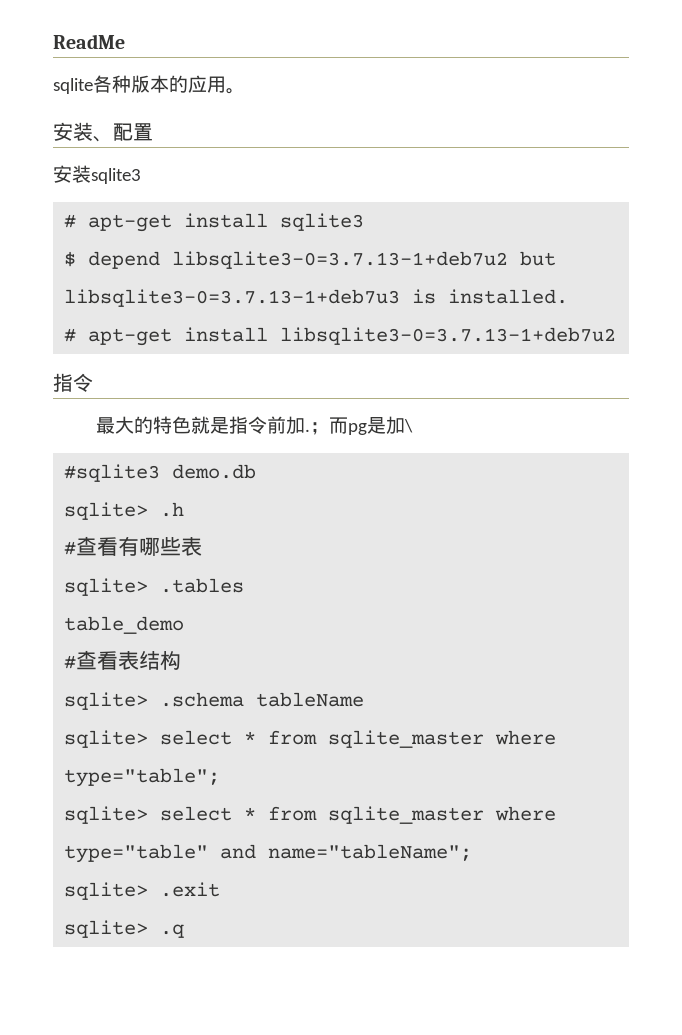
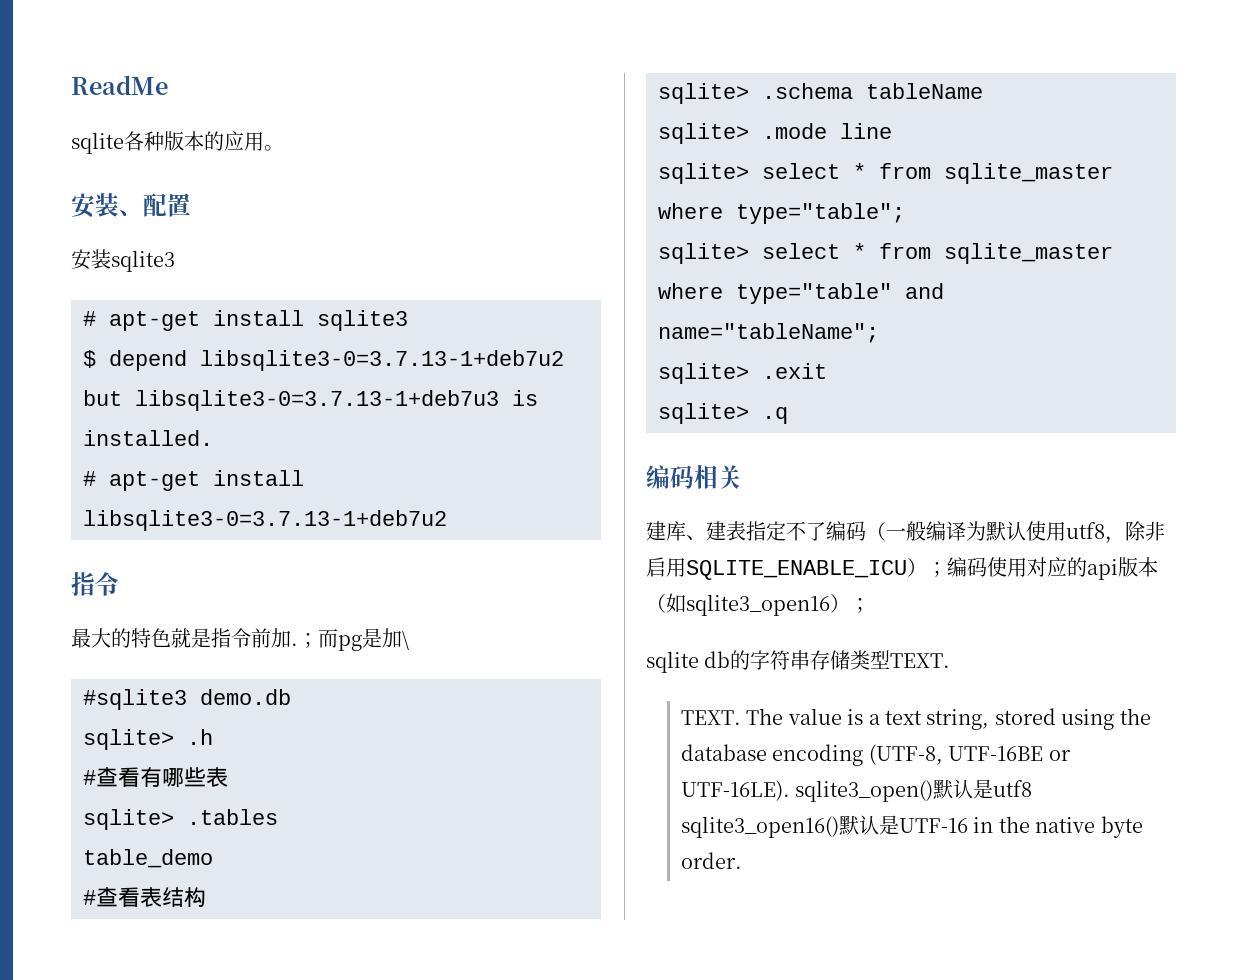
(365, 699) none -> [658,123,892,144] // sqlite> .mode line
(185, 931) none -> [646,465,742,489] [646,521,1165,544] [646,557,1158,580] [646,593,870,616] [646,650,951,673] [681,708,1151,730] [681,744,1071,766] [681,779,1033,802] [681,815,1143,838] [681,852,743,869] // 编码相关 // 建库、建表指定不了编码（一般编译为默认使用utf8，除非启用SQLITE_ENABLE_ICU）；编码使用对应的api版本（如sqlite3_open16）； // sqlite db的字符串存储类型TEXT. // TEXT. The value is a text string, stored using the database encoding (UTF-8, UTF-16BE or UTF-16LE). sqlite3_open()默认是utf8 sqlite3_open16()默认是UTF-16 in the native byte order.

